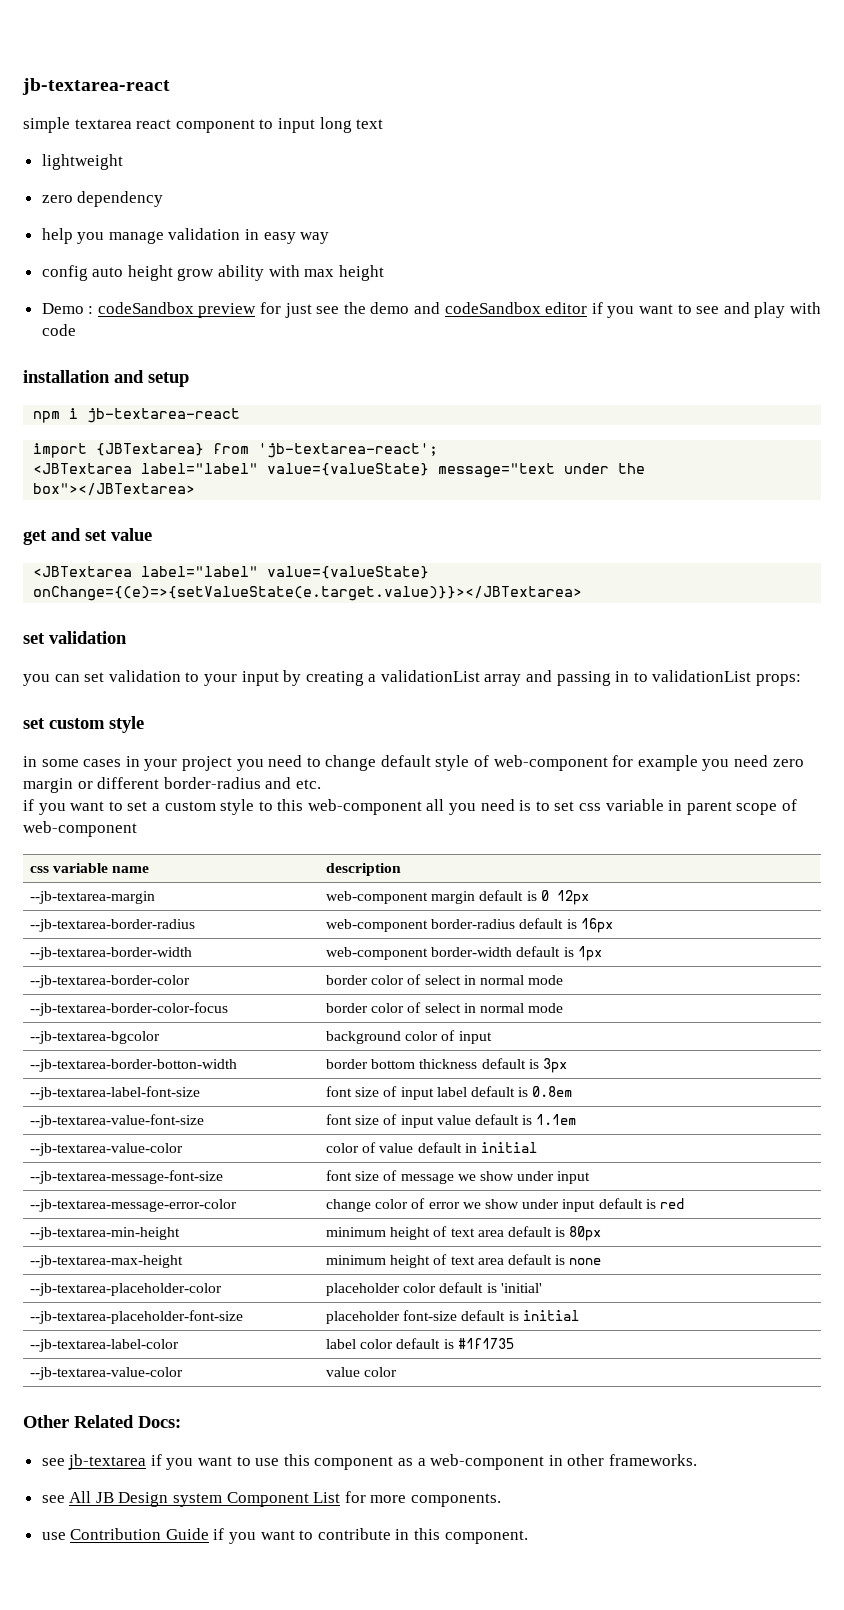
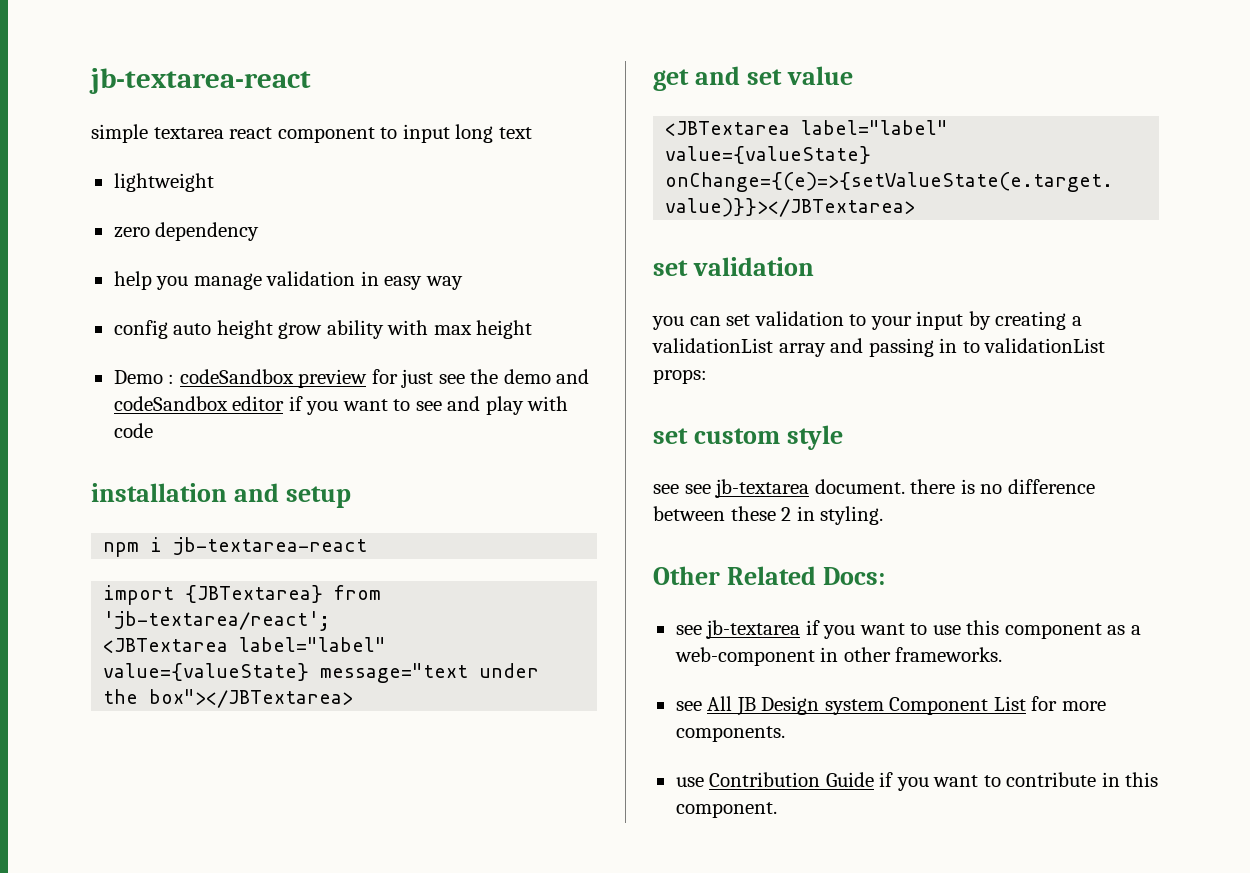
[258,443,439,458] 'jb-textarea-react'; -> [103,611,331,631] 'jb-textarea/react';
[23,755,804,771] [23,777,321,793] [23,799,797,815] [23,821,137,837] [30,863,150,873] [326,863,402,876] [30,891,156,904] [326,890,589,905] [30,919,196,932] [326,918,613,933] [30,947,193,960] [326,946,602,961] [30,975,191,988] [326,974,564,985] [30,1002,229,1016] [326,1002,564,1013] [30,1031,161,1044] [326,1030,492,1044] [30,1059,238,1072] [326,1058,568,1073] [30,1086,201,1100] [326,1086,573,1100] [30,1114,205,1128] [326,1114,577,1128] [30,1143,184,1156] [326,1142,538,1153] [30,1170,224,1184] [326,1170,591,1184] [30,1199,238,1212] [326,1198,684,1212] [30,1227,181,1240] [326,1226,602,1241] [30,1255,184,1268] [326,1254,602,1268] [30,1283,223,1296] [326,1282,542,1296] [30,1310,244,1324] [326,1310,579,1324] [30,1339,180,1352] [326,1338,514,1349] [30,1367,184,1380] [326,1367,398,1377] in some cases in your project you need to change default style of web-component for example you need zero margin or different border-radius and etc. // if you want to set a custom style to this web-component all you need is to set css variable in parent scope of web-component // css variable name | description // --jb-textarea-margin | web-component margin default is 0 12px // --jb-textarea-border-radius | web-component border-radius default is 16px // --jb-textarea-border-width | web-component border-width default is 1px // --jb-textarea-border-color | border color of select in normal mode // --jb-textarea-border-color-focus | border color of select in normal mode // --jb-textarea-bgcolor | background color of input // --jb-textarea-border-botton-width | border bottom thickness default is 3px // --jb-textarea-label-font-size | font size of input label default is 0.8em // --jb-textarea-value-font-size | font size of input value default is 1.1em // --jb-textarea-value-color | color of value default in initial // --jb-textarea-message-font-size | font size of message we show under input // --jb-textarea-message-error-color | change color of error we show under input default is red // --jb-textarea-min-height | minimum height of text area default is 80px // --jb-textarea-max-height | minimum height of text area default is none // --jb-textarea-placeholder-color | placeholder color default is 'initial' // --jb-textarea-placeholder-font-size | placeholder font-size default is initial // --jb-textarea-label-color | label color default is #1f1735 // --jb-textarea-value-color | value color -> [653,479,1095,498] [653,506,884,525] see see jb-textarea document. there is no difference between these 2 in styling.

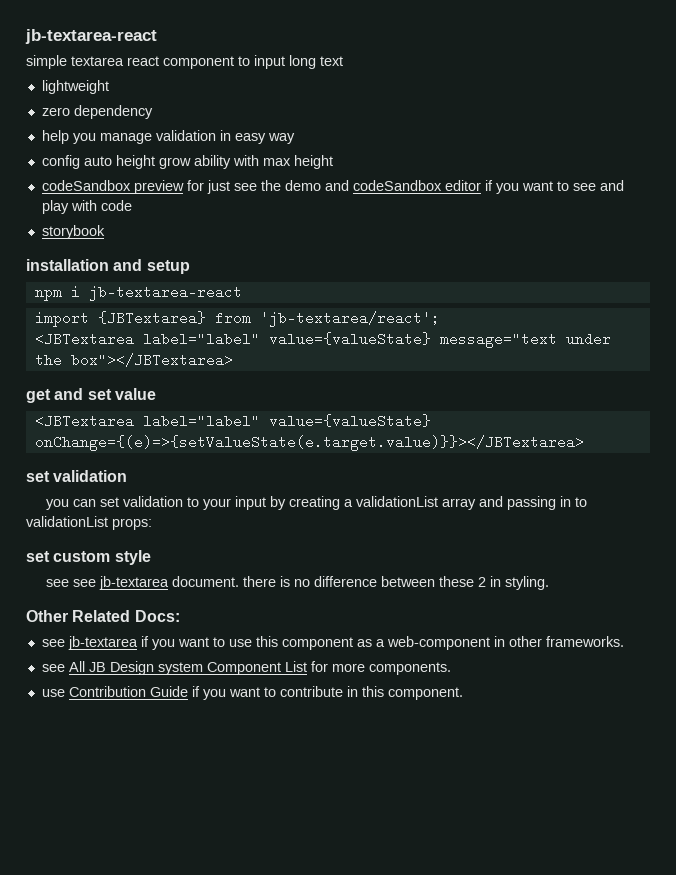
[113,370,175,384] Demo : -> (333, 162) none
(153, 430) none -> [41,225,105,239] // storybook

